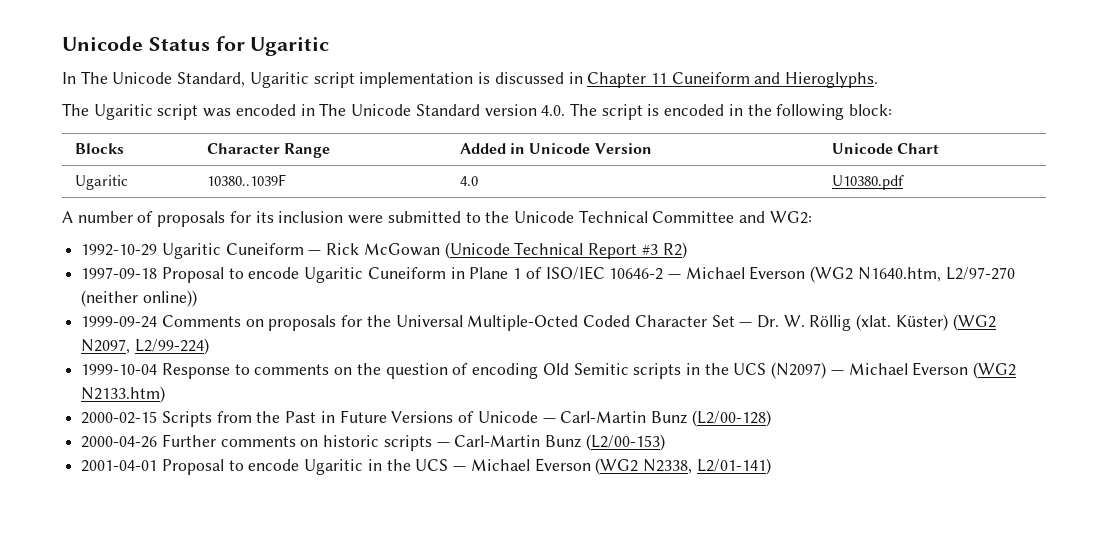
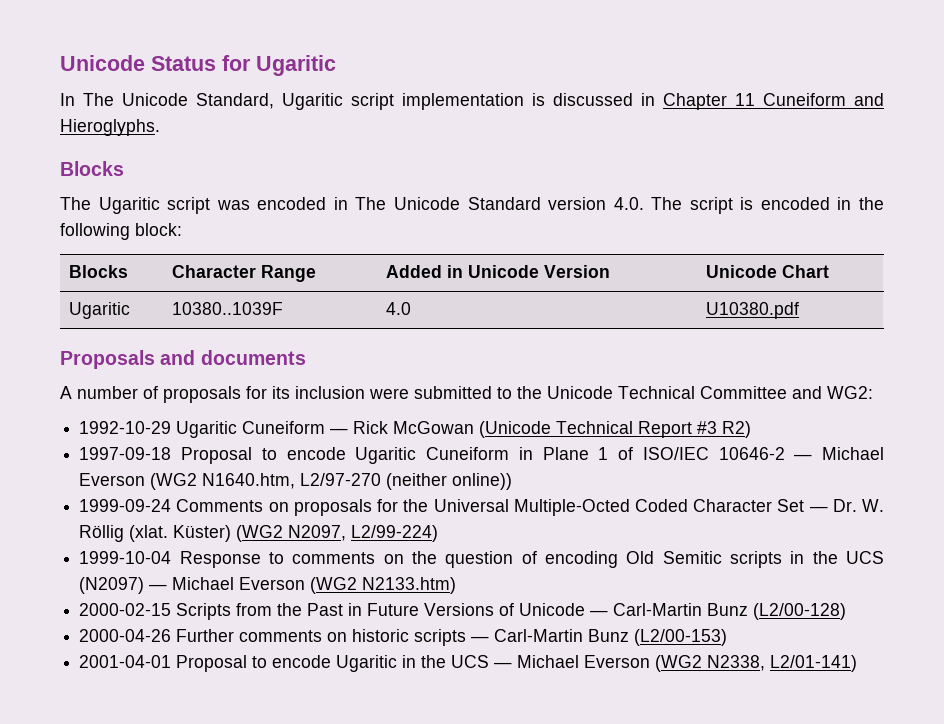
(879, 80) none -> [60,161,124,176] // Blocks
(904, 182) none -> [60,350,306,369] // Proposals and documents

